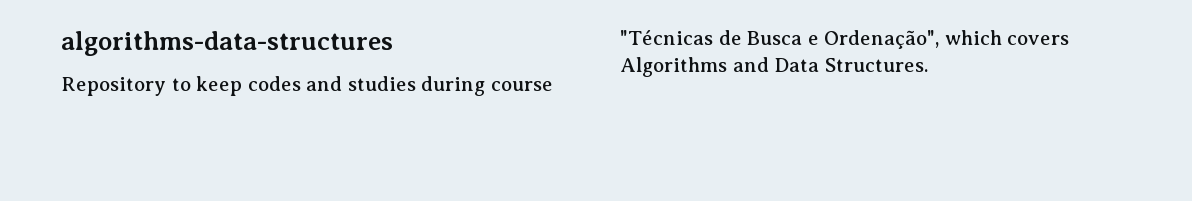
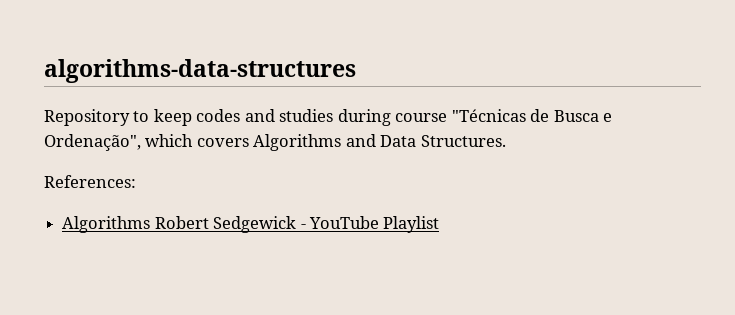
(928, 65) none -> [44,175,136,188] [62,216,440,233] // References: // Algorithms Robert Sedgewick - YouTube Playlist

